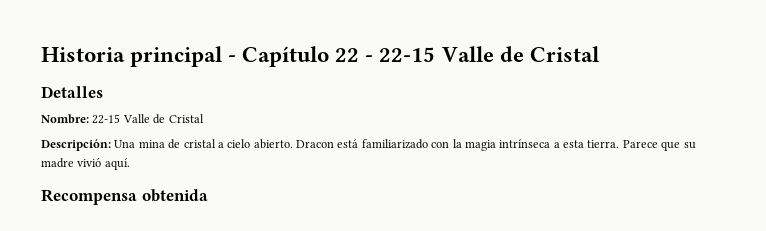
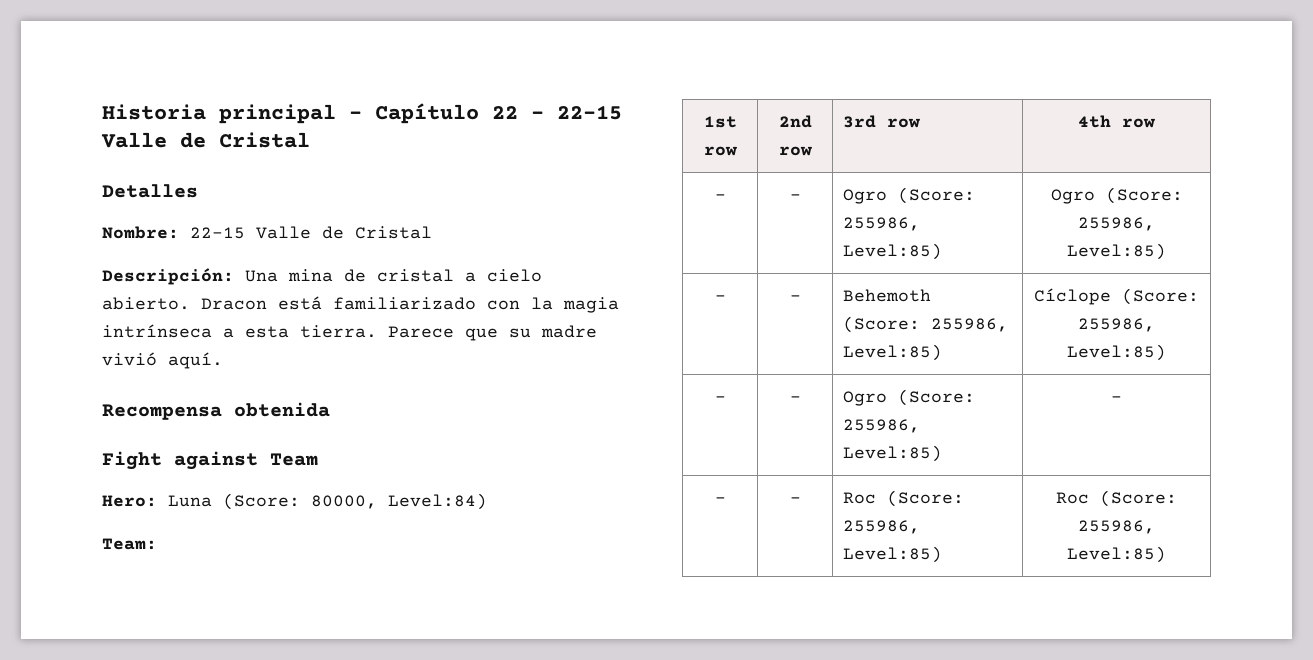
(208, 195) none -> [102,451,318,470] [102,493,487,510] [102,538,157,550] [703,116,737,128] [703,146,737,156] [778,115,812,128] [778,146,812,156] [843,115,921,128] [1078,115,1155,128] [714,194,726,200] [789,194,801,200] [843,187,976,204] [843,217,921,231] [843,243,943,260] [1050,187,1183,204] [1078,217,1155,231] [1067,243,1166,260] [714,295,726,301] [789,295,801,301] [843,289,932,302] [843,316,1009,333] [843,344,943,361] [1034,288,1199,305] [1078,318,1155,332] [1067,344,1166,361] [714,396,726,402] [789,396,801,402] [843,389,976,406] [843,419,921,433] [843,445,943,462] [1111,396,1122,402] [714,497,726,503] [789,497,801,503] [843,490,965,507] [843,520,921,534] [843,546,943,563] [1056,490,1177,507] [1078,520,1155,534] [1067,546,1166,563] // Fight against Team // Hero: Luna (Score: 80000, Level:84) // Team: // 1st row | 2nd row | 3rd row | 4th row // - | - | Ogro (Score: 255986, Level:85) | Ogro (Score: 255986, Level:85) // - | - | Behemoth (Score: 255986, Level:85) | Cíclope (Score: 255986, Level:85) // - | - | Ogro (Score: 255986, Level:85) | - // - | - | Roc (Score: 255986, Level:85) | Roc (Score: 255986, Level:85)

